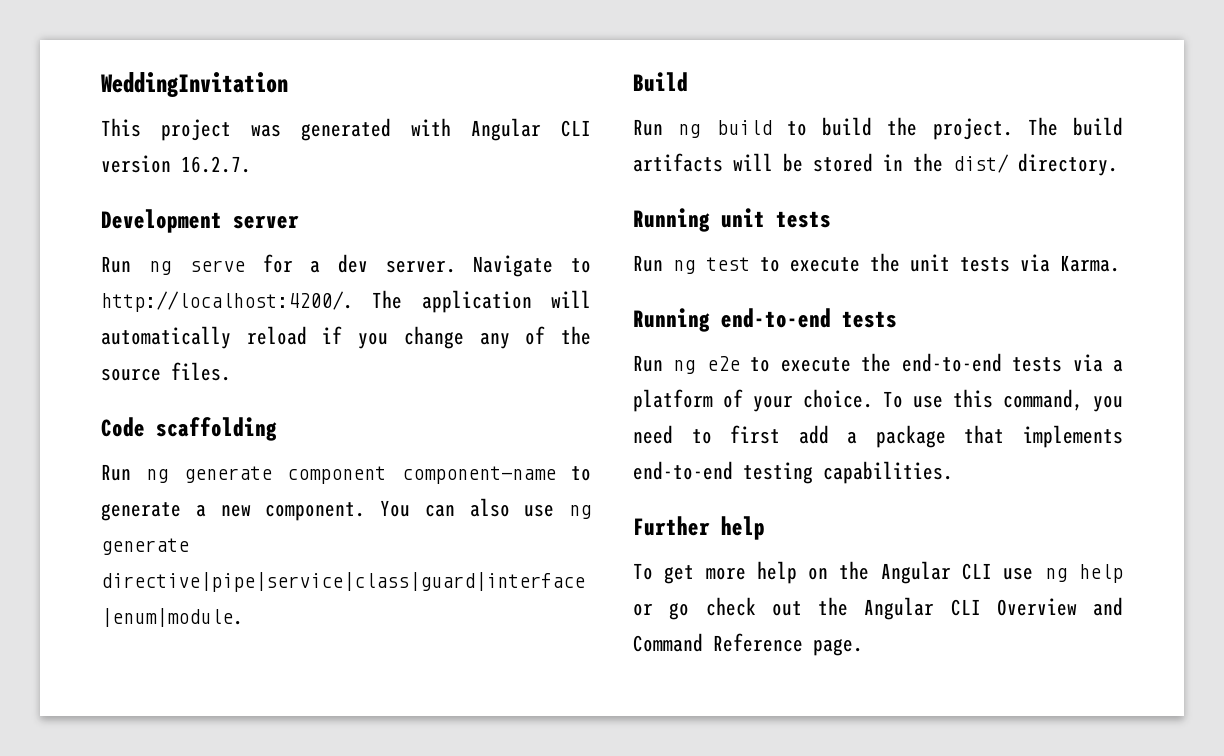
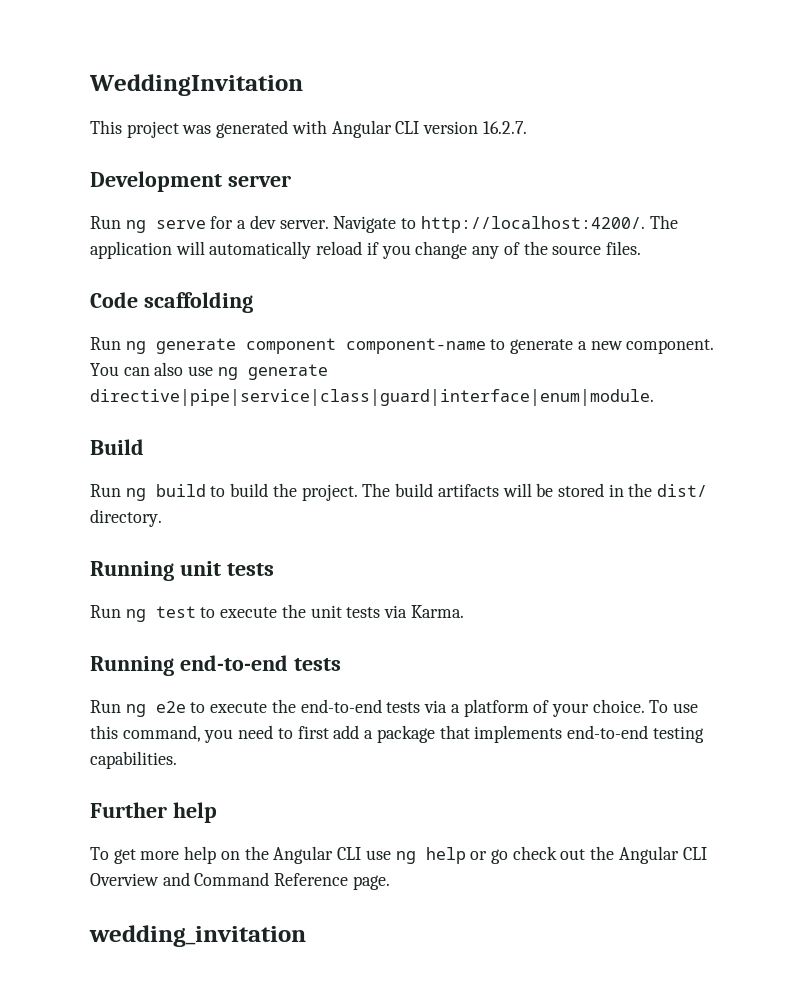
(863, 647) none -> [89,925,306,947] // wedding_invitation

